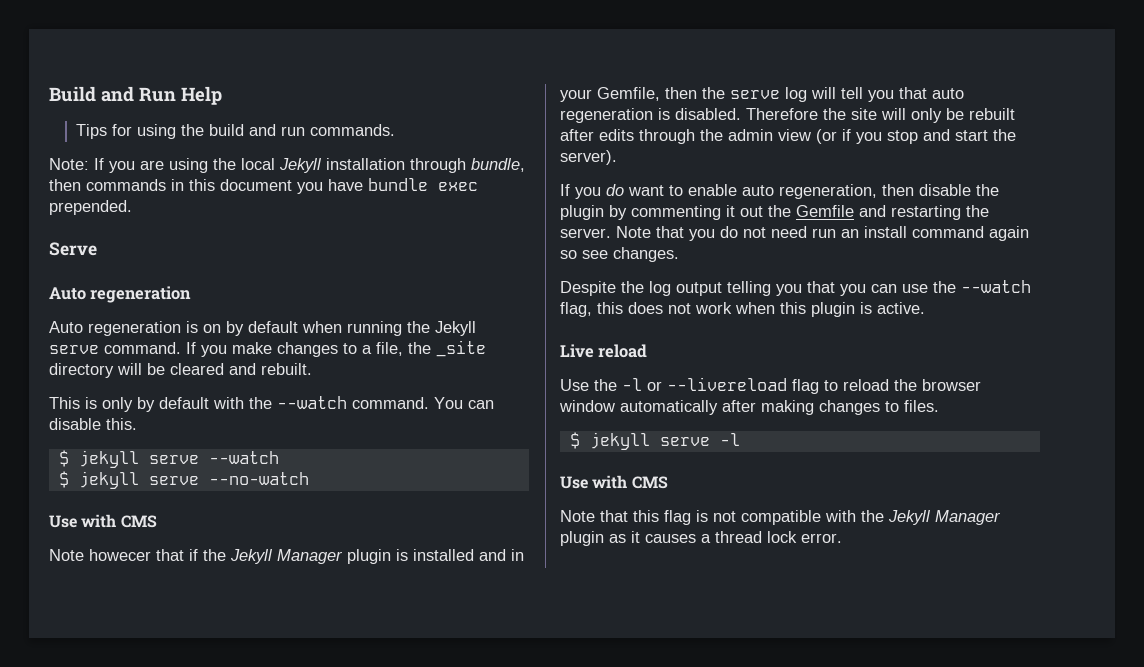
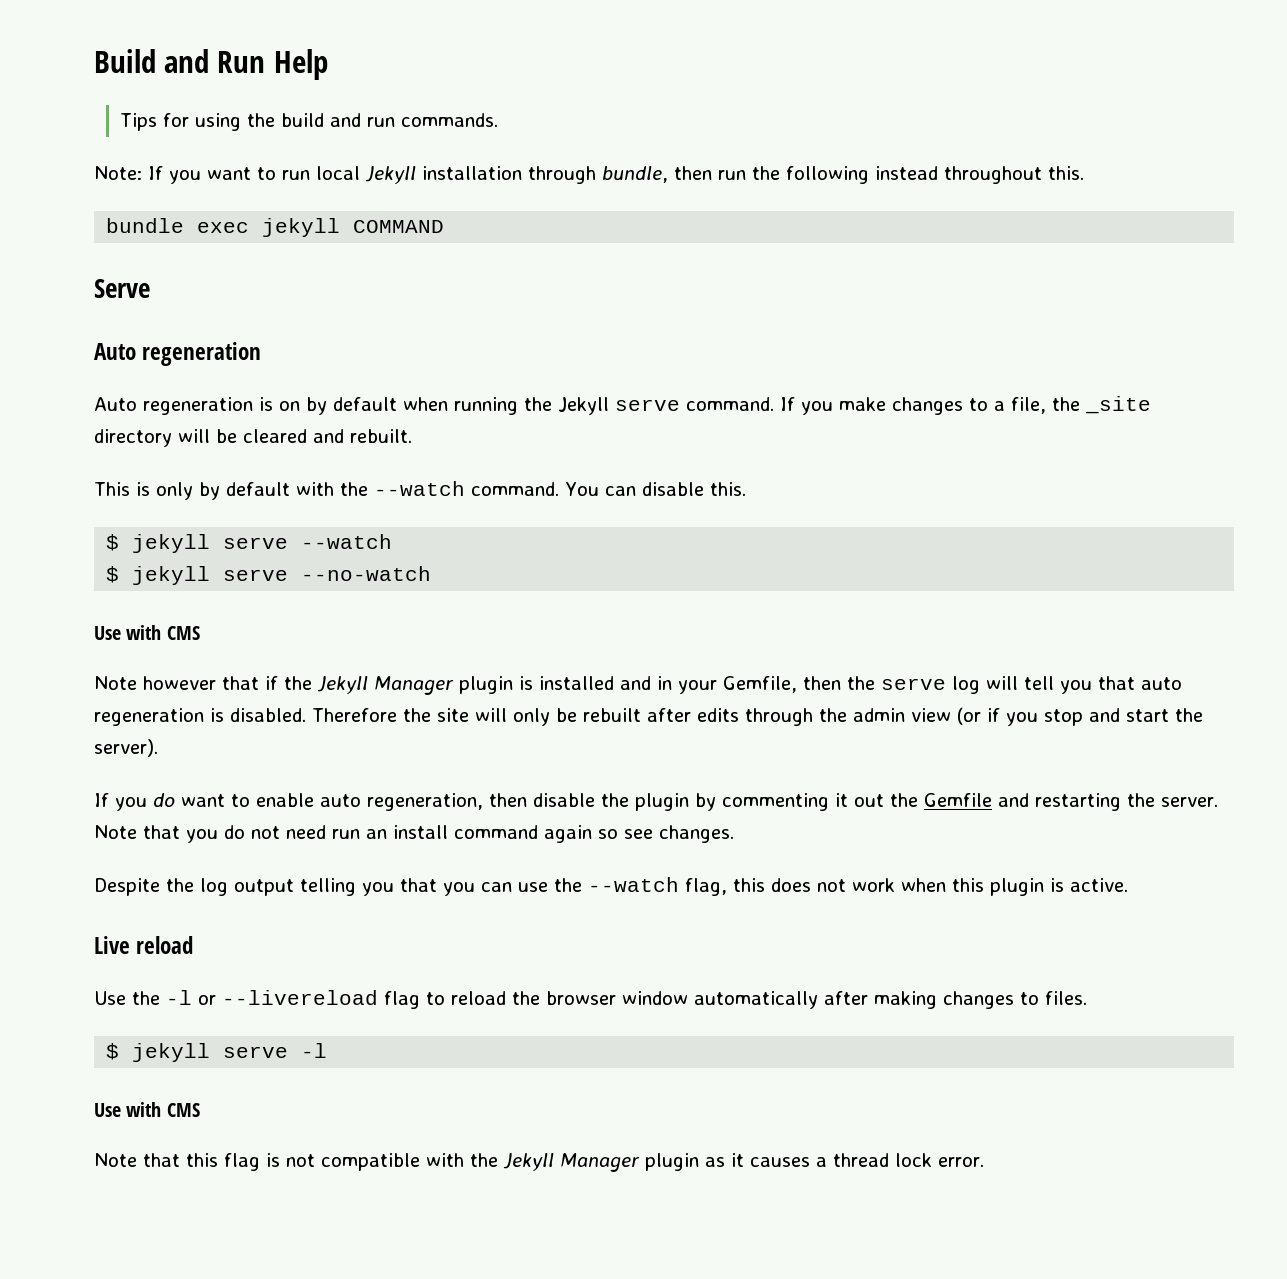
[140,158,236,173] are using the -> [207,167,310,180] want to run
[86,178,478,194] [49,200,132,215] commands in this document you have bundle exec prepended. -> [718,166,1084,184] [106,218,445,237] run the following instead throughout this. // bundle exec jekyll COMMAND
[89,549,151,561] howecer -> [143,676,216,690] however

